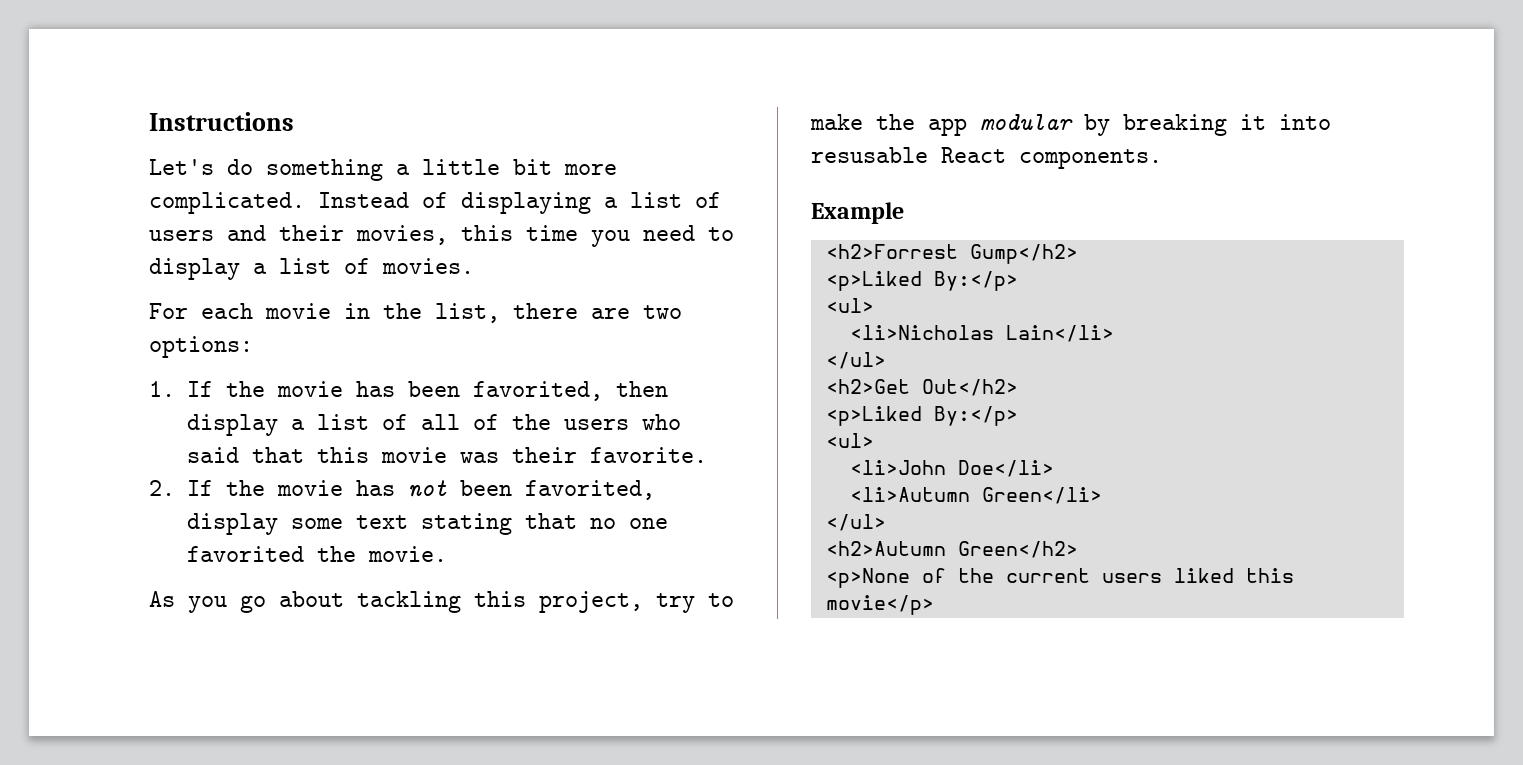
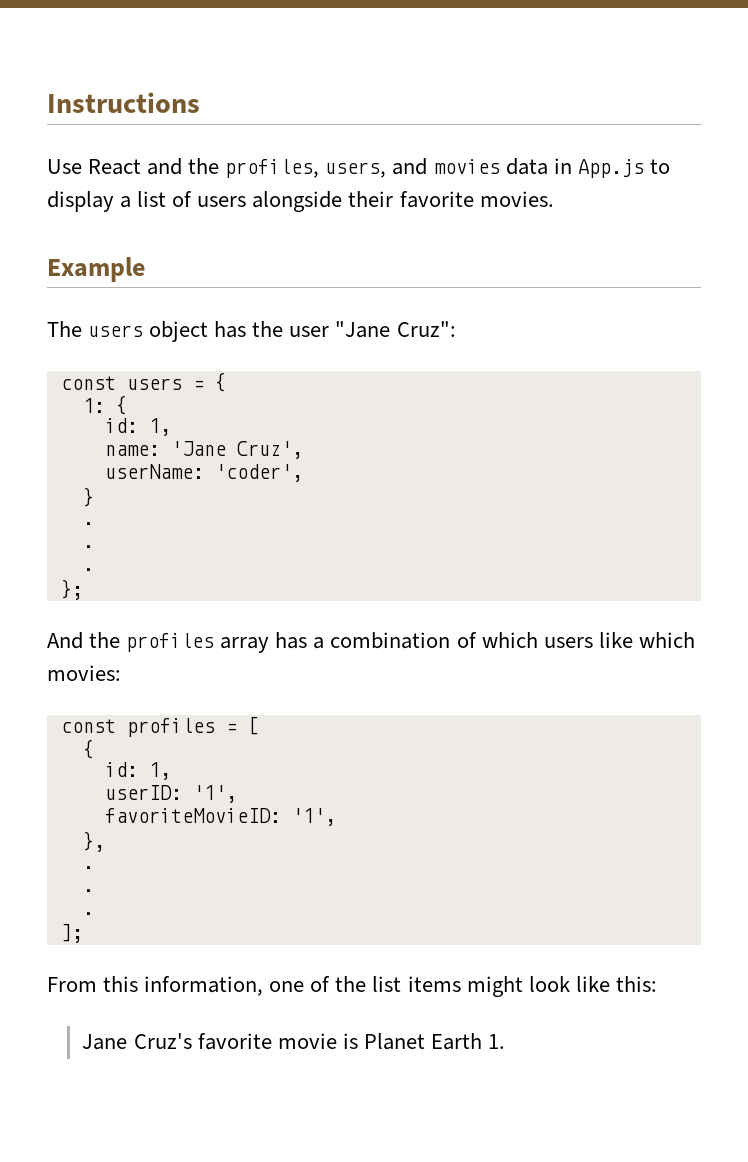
[149,159,617,181] [149,192,721,214] [149,225,695,247] Let's do something a little bit more complicated. Instead of displaying a list of users and their movies, this time you need -> [47,158,644,178] Use React and the profiles, users, and movies data in App.js
[382,258,474,274] [149,303,682,323] [149,336,253,358] [149,381,669,401] [187,414,682,436] [187,447,708,463] [149,480,656,500] [187,513,669,535] [187,546,448,562] [149,591,734,613] [810,114,1331,136] [811,147,1162,169] [811,202,904,224] [825,244,1078,264] [825,271,1018,291] [825,298,874,313] [849,325,1114,342] [825,352,886,369] [825,379,1018,396] [825,406,1018,426] [825,433,874,448] [849,460,1054,477] [849,487,1102,504] [825,514,886,531] [825,541,1078,558] [825,568,1294,588] [825,595,934,615] movies. // For each movie in the list, there are two options: // 1. If the movie has been favorited, then display a list of all of the users who said that this movie was their favorite. // 2. If the movie has not been favorited, display some text stating that no one favorited the movie. // As you go about tackling this project, try to make the app modular by breaking it into resusable React components. // Example // <h2>Forrest Gump</h2> // <p>Liked By:</p> // <ul> // <li>Nicholas Lain</li> // </ul> // <h2>Get Out</h2> // <p>Liked By:</p> // <ul> // <li>John Doe</li> // <li>Autumn Green</li> // </ul> // <h2>Autumn Green</h2> // <p>None of the current users liked this movie</p> -> [197,191,554,212] [47,257,145,282] [47,321,456,342] [60,372,226,392] [82,395,127,415] [104,418,171,436] [104,441,303,459] [104,464,303,482] [82,487,94,507] [82,522,94,525] [82,545,94,548] [82,568,94,571] [60,579,83,600] [47,632,695,653] [47,665,121,681] [60,716,259,737] [82,739,94,759] [104,762,171,780] [104,785,237,803] [104,808,336,826] [82,831,105,852] [82,866,94,869] [82,889,94,892] [82,912,94,915] [60,923,83,943] [47,976,657,997] [82,1033,505,1050] users alongside their favorite movies. // Example // The users object has the user "Jane Cruz": // const users = { // 1: { // id: 1, // name: 'Jane Cruz', // userName: 'coder', // } // . // . // . // }; // And the profiles array has a combination of which users like which movies: // const profiles = [ // { // id: 1, // userID: '1', // favoriteMovieID: '1', // }, // . // . // . // ]; // From this information, one of the list items might look like this: // Jane Cruz's favorite movie is Planet Earth 1.

